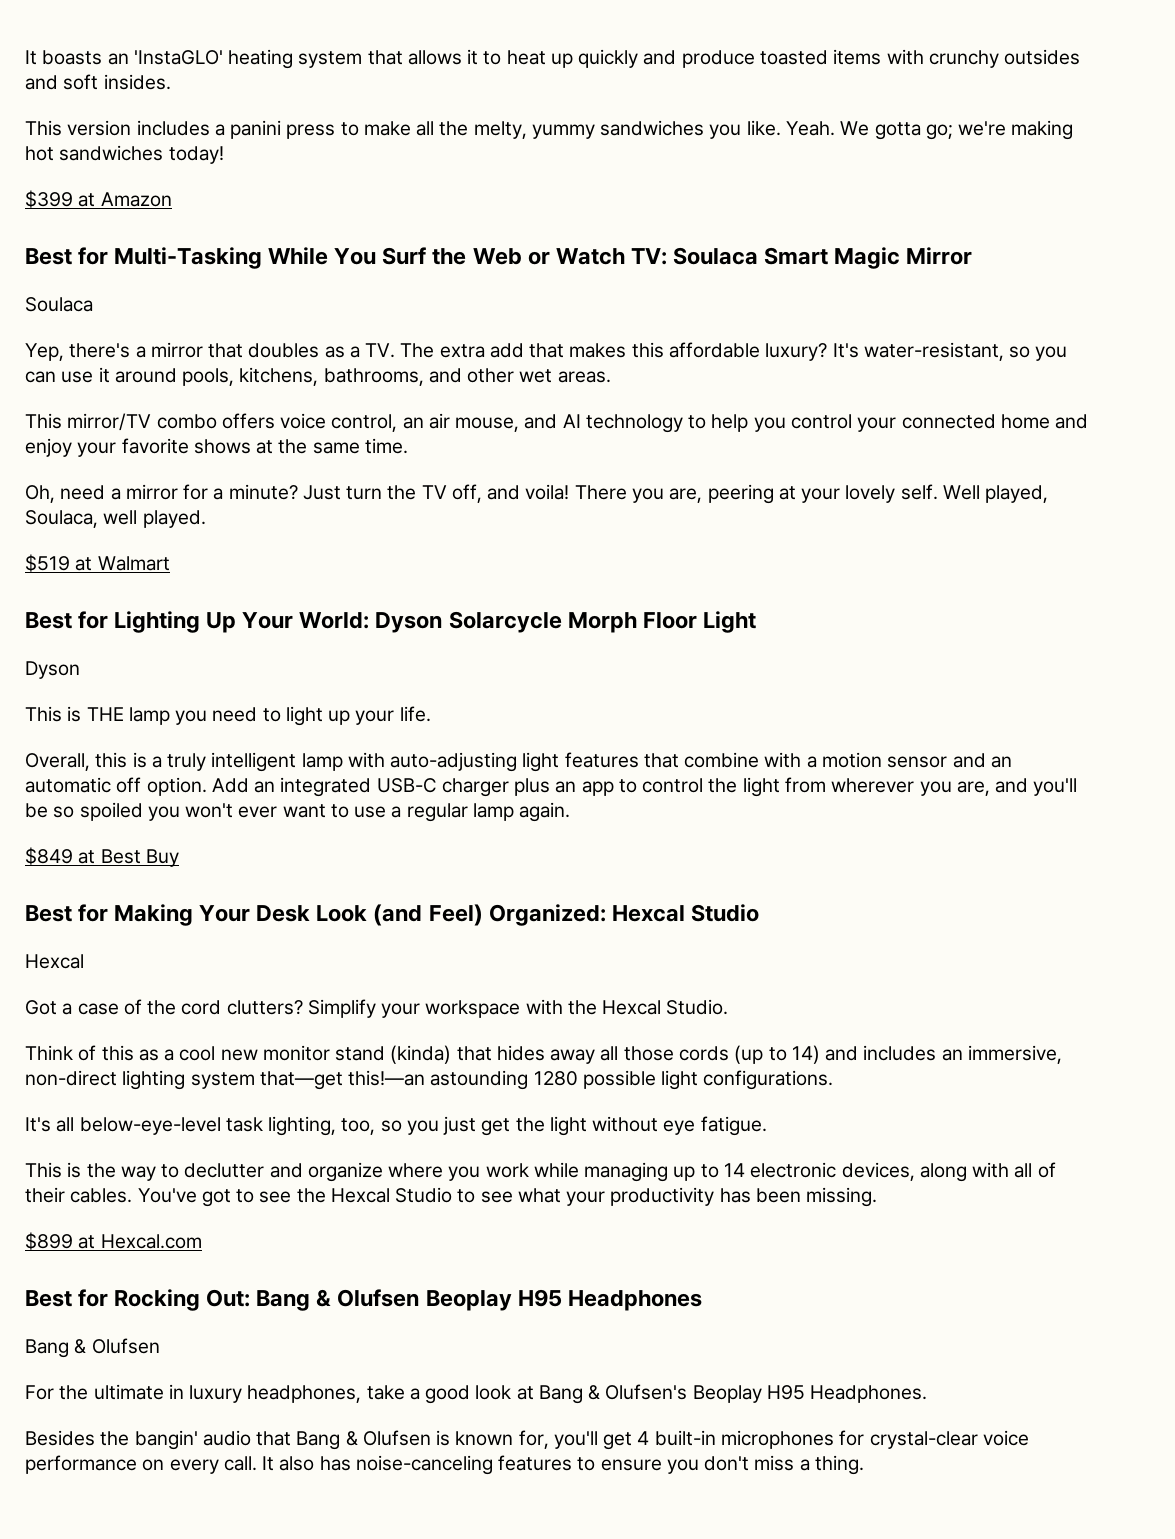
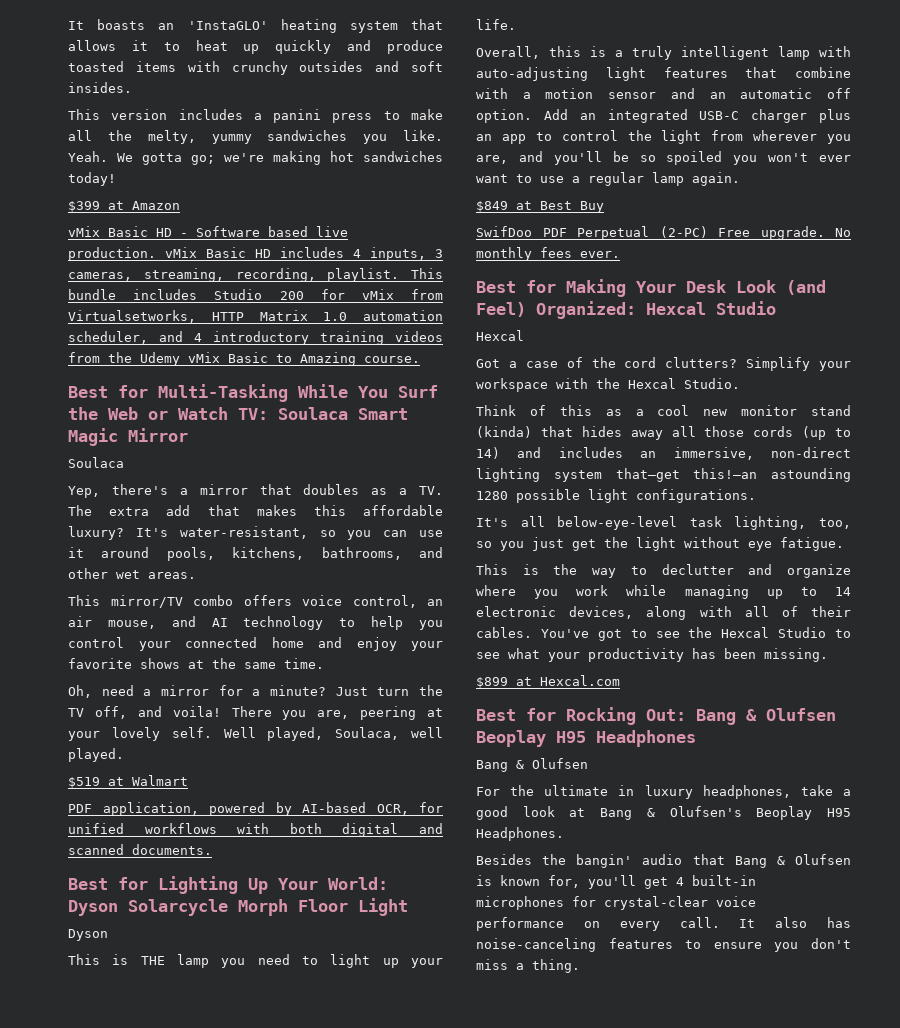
(172, 199) none -> [68,226,348,237] [68,247,443,261] [68,268,443,282] [68,289,443,300] [68,310,443,323] [68,331,443,345] [68,352,420,366] // vMix Basic HD - Software based live production. vMix Basic HD includes 4 inputs, 3 cameras, streaming, recording, playlist. This bundle includes Studio 200 for vMix from Virtualsetworks, HTTP Matrix 1.0 automation scheduler, and 4 introductory training videos from the Udemy vMix Basic to Amazing course.
(170, 563) none -> [68,802,443,816] [68,823,443,837] [68,844,212,855] // PDF application, powered by AI-based OCR, for unified workflows with both digital and scanned documents.
(179, 858) none -> [476,226,851,240] [476,247,620,261] // SwifDoo PDF Perpetual (2-PC) Free upgrade. No monthly fees ever.

